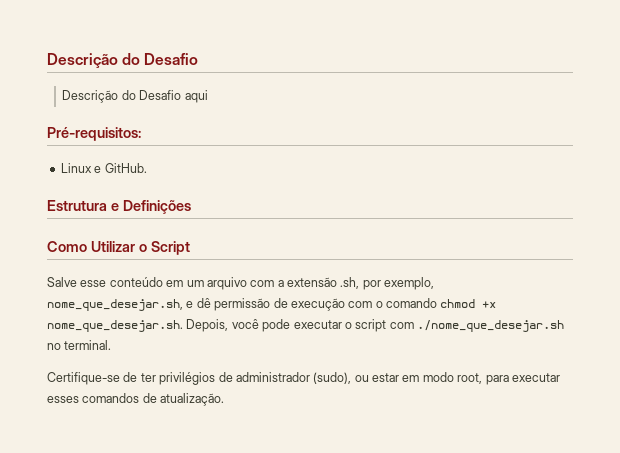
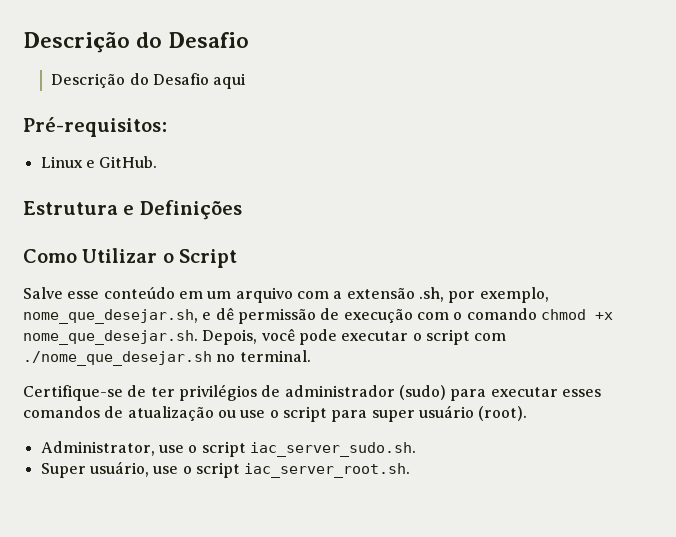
[313,372,483,384] (sudo), ou estar em modo root, -> [398,385,446,400] (sudo)
[160,393,225,406] atualização. -> [127,405,528,422] [40,441,416,457] [40,461,411,478] atualização ou use o script para super usuário (root). // Administrator, use o script iac_server_sudo.sh. // Super usuário, use o script iac_server_root.sh.

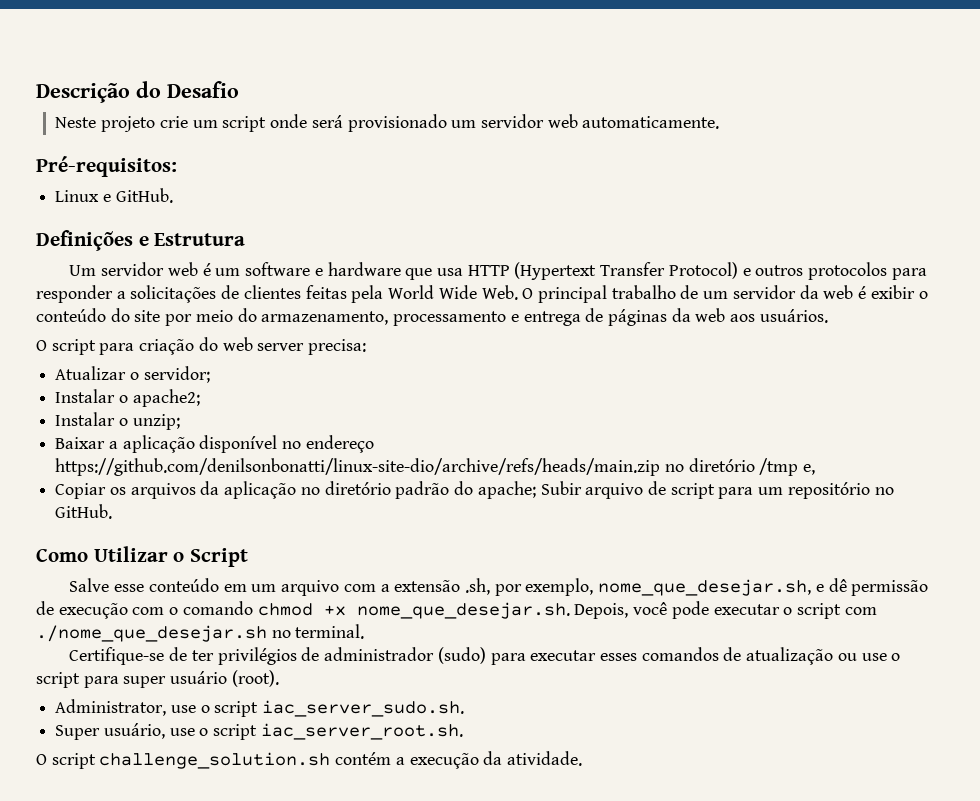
[51,73,247,89] Descrição do Desafio aqui -> [55,114,720,132] Neste projeto crie um script onde será provisionado um servidor web automaticamente.
(158, 162) none -> [36,230,149,251] Definições e
[123,200,242,220] e Definições -> [69,262,927,280] [36,285,928,303] [36,308,828,326] [36,337,367,355] [55,366,210,383] [55,389,200,407] [55,412,180,430] [55,435,374,453] [55,458,816,476] [55,481,894,499] [55,504,113,519] // Um servidor web é um software e hardware que usa HTTP (Hypertext Transfer Protocol) e outros protocolos para responder a solicitações de clientes feitas pela World Wide Web. O principal trabalho de um servidor da web é exibir o conteúdo do site por meio do armazenamento, processamento e entrega de páginas da web aos usuários. // O script para criação do web server precisa: // Atualizar o servidor; // Instalar o apache2; // Instalar o unzip; // Baixar a aplicação disponível no endereço https://github.com/denilsonbonatti/linux-site-dio/archive/refs/heads/main.zip no diretório /tmp e, // Copiar os arquivos da aplicação no diretório padrão do apache; Subir arquivo de script para um repositório no GitHub.
(411, 470) none -> [36,751,583,769] // O script challenge_solution.sh contém a execução da atividade.

